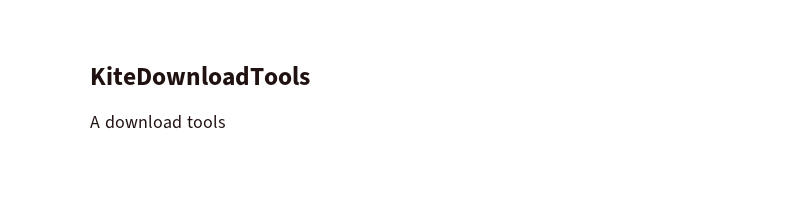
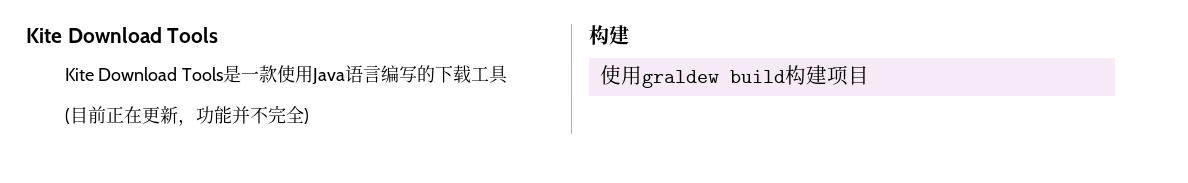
[90,66,310,86] [90,115,226,129] KiteDownloadTools // A download tools -> [26,27,219,43] [64,65,509,85] [64,105,309,126] [589,25,629,45] [599,65,869,88] Kite Download Tools // Kite Download Tools是一款使用Java语言编写的下载工具 // (目前正在更新，功能并不完全) // 构建 // 使用graldew build构建项目

